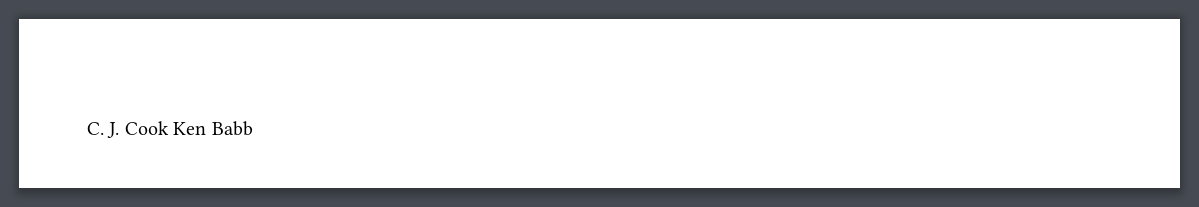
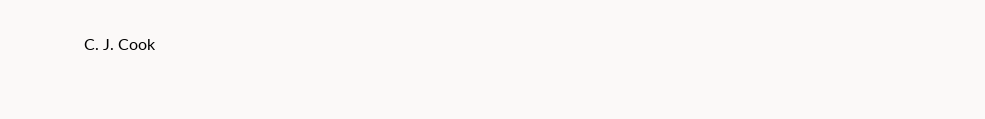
[173,121,253,136] Ken Babb -> (157, 44) none

